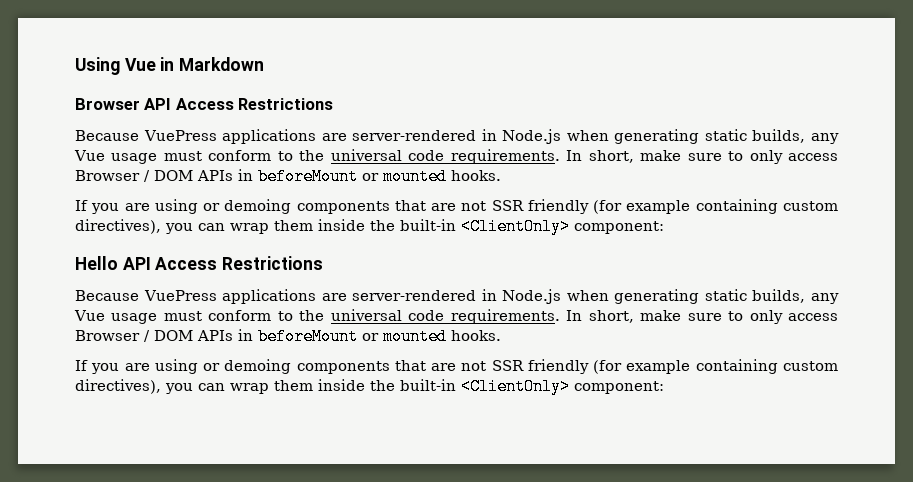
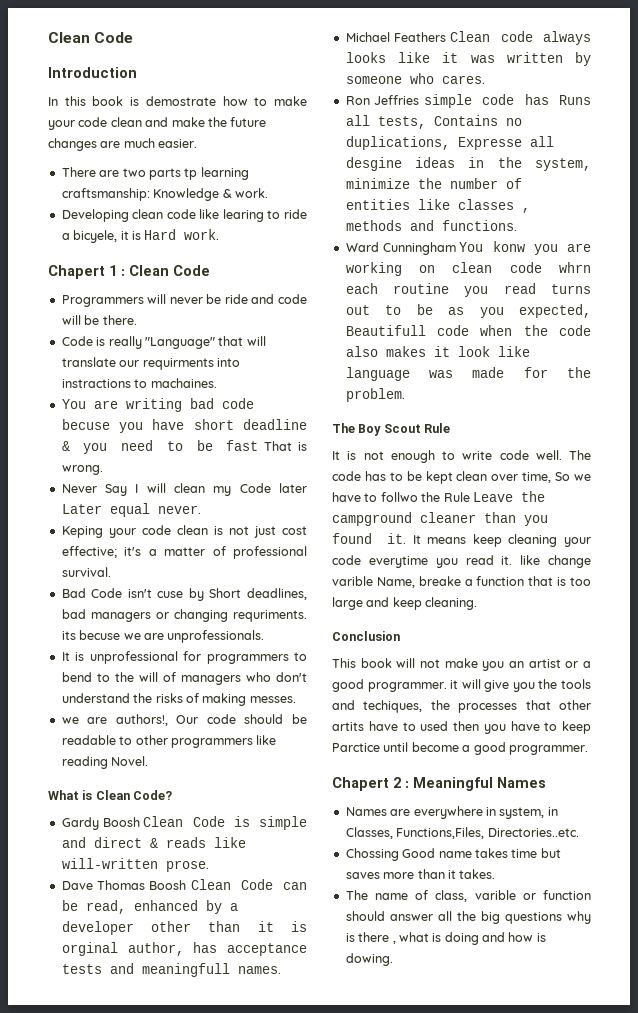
[75,57,265,75] [75,98,334,110] [75,129,839,144] [74,149,839,164] [75,168,501,185] [75,199,838,214] [75,218,664,235] [75,256,324,270] [75,289,839,304] [74,309,839,324] [75,328,501,345] [75,359,838,374] [75,378,664,395] Using Vue in Markdown // Browser API Access Restrictions // Because VuePress applications are server-rendered in Node.js when generating static builds, any Vue usage must conform to the universal code requirements. In short, make sure to only access Browser / DOM APIs in beforeMount or mounted hooks. // If you are using or demoing components that are not SSR friendly (for example containing custom directives), you can wrap them inside the built-in <ClientOnly> component: // Hello API Access Restrictions // Because VuePress applications are server-rendered in Node.js when generating static builds, any Vue usage must conform to the universal code requirements. In short, make sure to only access Browser / DOM APIs in beforeMount or mounted hooks. // If you are using or demoing components that are not SSR friendly (for example containing custom directives), you can wrap them inside the built-in <ClientOnly> component: -> [48,32,134,43] [48,67,137,78] [48,96,307,106] [48,117,267,130] [48,138,198,151] [61,167,249,180] [61,188,268,201] [61,209,307,222] [61,229,220,243] [48,265,210,279] [61,294,307,307] [61,315,137,325] [61,336,266,349] [61,357,240,370] [61,378,217,388] [61,398,254,412] [61,419,307,433] [61,440,307,454] [61,465,103,475] [61,483,307,496] [61,503,201,517] [61,525,307,538] [61,546,307,559] [61,567,111,577] [61,588,307,601] [61,609,307,622] [61,630,265,643] [61,651,307,664] [61,672,307,685] [61,693,296,706] [61,714,307,726] [61,735,277,748] [61,756,149,769] [48,790,173,800] [61,816,307,830] [61,837,246,848] [61,858,209,872] [61,879,307,890] [61,900,238,914] [61,921,307,935] [61,942,307,956] [61,963,281,977] [345,31,591,45] [345,52,591,66] [345,73,485,84] [345,94,591,108] [345,115,522,129] [345,136,554,150] [345,157,591,171] [345,178,522,189] [345,199,530,213] [345,220,517,231] [345,241,591,255] [345,262,591,276] [345,283,591,297] [345,304,591,318] [345,325,591,336] [345,346,530,357] [345,367,591,381] [345,388,405,402] [332,423,451,436] [332,450,591,463] [332,471,591,484] [332,491,545,502] [332,512,548,526] [332,533,591,547] [332,555,591,568] [332,576,591,588] [332,597,478,610] [332,631,400,641] [332,658,591,671] [332,679,591,692] [332,700,591,713] [332,721,591,734] [332,742,588,755] [332,777,546,791] [345,806,558,819] [345,827,579,839] [345,848,561,861] [345,869,496,879] [345,890,591,902] [345,911,591,924] [345,932,546,945] [345,953,393,966] Clean Code // Introduction // In this book is demostrate how to make your code clean and make the future changes are much easier. // There are two parts tp learning craftsmanship: Knowledge & work. // Developing clean code like learing to ride a bicyele, it is Hard work. // Chapert 1 : Clean Code // Programmers will never be ride and code will be there. // Code is really "Language" that will translate our requirments into instractions to machaines. // You are writing bad code becuse you have short deadline & you need to be fast That is wrong. // Never Say I will clean my Code later Later equal never. // Keping your code clean is not just cost effective; it's a matter of professional survival. // Bad Code isn't cuse by Short deadlines, bad managers or changing requriments. its becuse we are unprofessionals. // It is unprofessional for programmers to bend to the will of managers who don't understand the risks of making messes. // we are authors!, Our code should be readable to other programmers like reading Novel. // What is Clean Code? // Gardy Boosh Clean Code is simple and direct & reads like will-written prose. // Dave Thomas Boosh Clean Code can be read, enhanced by a developer other than it is orginal author, has acceptance tests and meaningfull names. // Michael Feathers Clean code always looks like it was written by someone who cares. // Ron Jeffries simple code has Runs all tests, Contains no duplications, Expresse all desgine ideas in the system, minimize the number of entities like classes , methods and functions. // Ward Cunningham You konw you are working on clean code whrn each routine you read turns out to be as you expected, Beautifull code when the code also makes it look like language was made for the problem. // The Boy Scout Rule // It is not enough to write code well. The code has to be kept clean over time, So we have to follwo the Rule Leave the campground cleaner than you found it. It means keep cleaning your code everytime you read it. like change varible Name, breake a function that is too large and keep cleaning. // Conclusion // This book will not make you an artist or a good programmer. it will give you the tools and techiques, the processes that other artits have to used then you have to keep Parctice until become a good programmer. // Chapert 2 : Meaningful Names // Names are everywhere in system, in Classes, Functions,Files, Directories..etc. // Chossing Good name takes time but saves more than it takes. // The name of class, varible or function should answer all the big questions why is there , what is doing and how is dowing.

